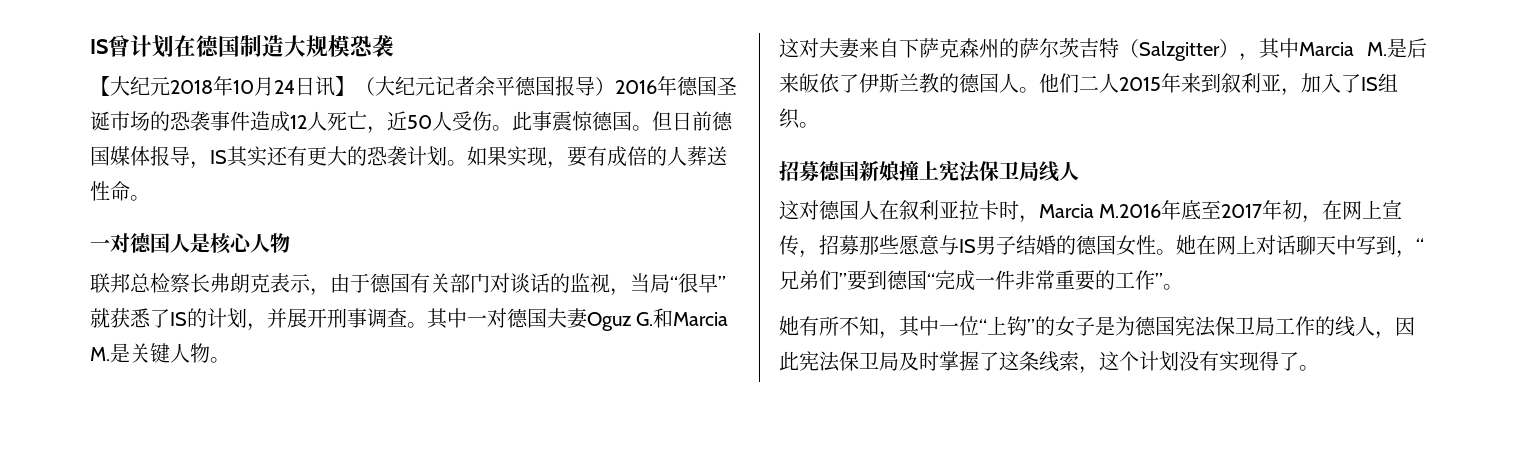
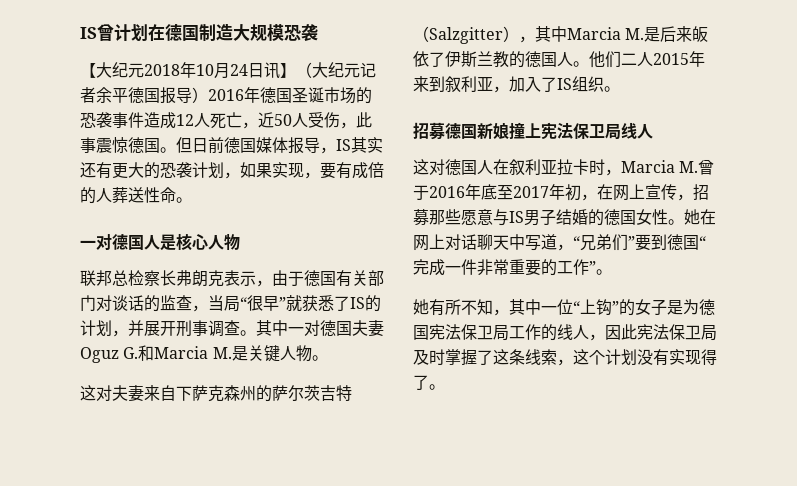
[492,125,512,131] 。 -> [340,122,356,129] ，
[447,160,467,166] 。 -> [224,172,240,179] ，
[590,273,610,293] 视 -> [176,295,192,311] 查
[1099,204,1162,218] M.2016 -> [679,159,715,175] [413,185,465,200] M.曾于2016
[1376,235,1396,255] 到 -> [541,234,557,250] 道

